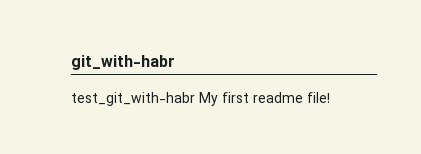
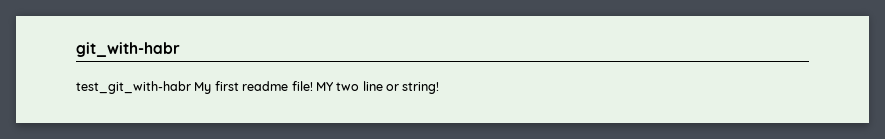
(330, 97) none -> [315,81,440,94] MY two line or string!

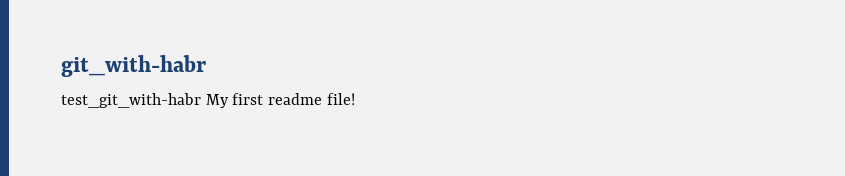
[315,81,440,94] MY two line or string! -> (355, 99) none

